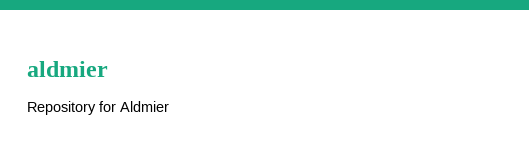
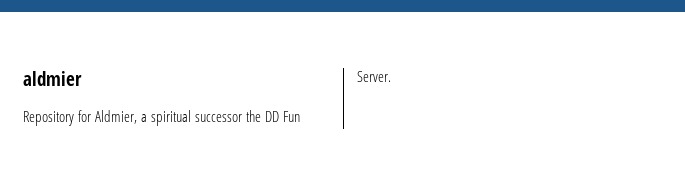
[120,101,169,112] Aldmier -> [95,110,301,126] [357,71,391,82] Aldmier, a spiritual successor the DD Fun Server.

